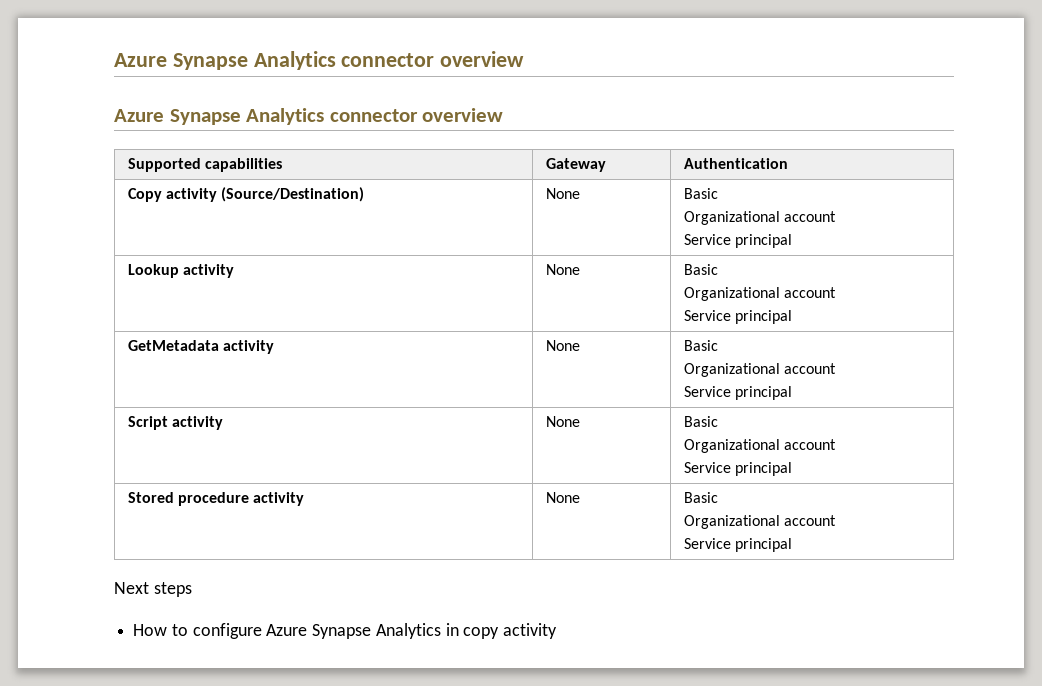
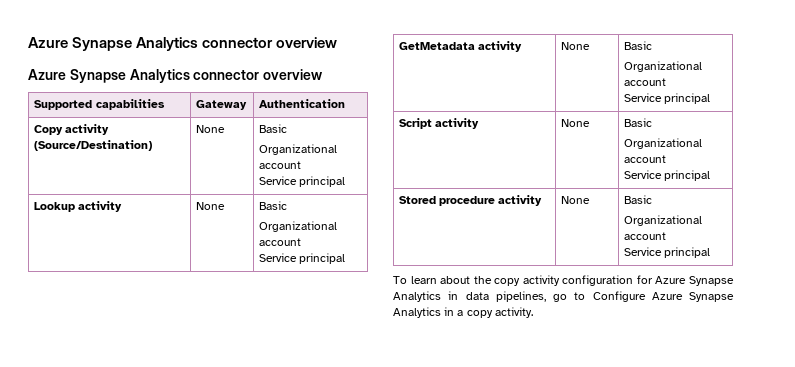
[114,582,192,597] [133,623,558,639] Next steps // How to configure Azure Synapse Analytics in copy activity -> [393,275,734,286] [393,291,734,302] [393,307,533,318] To learn about the copy activity configuration for Azure Synapse Analytics in data pipelines, go to Configure Azure Synapse Analytics in a copy activity.

